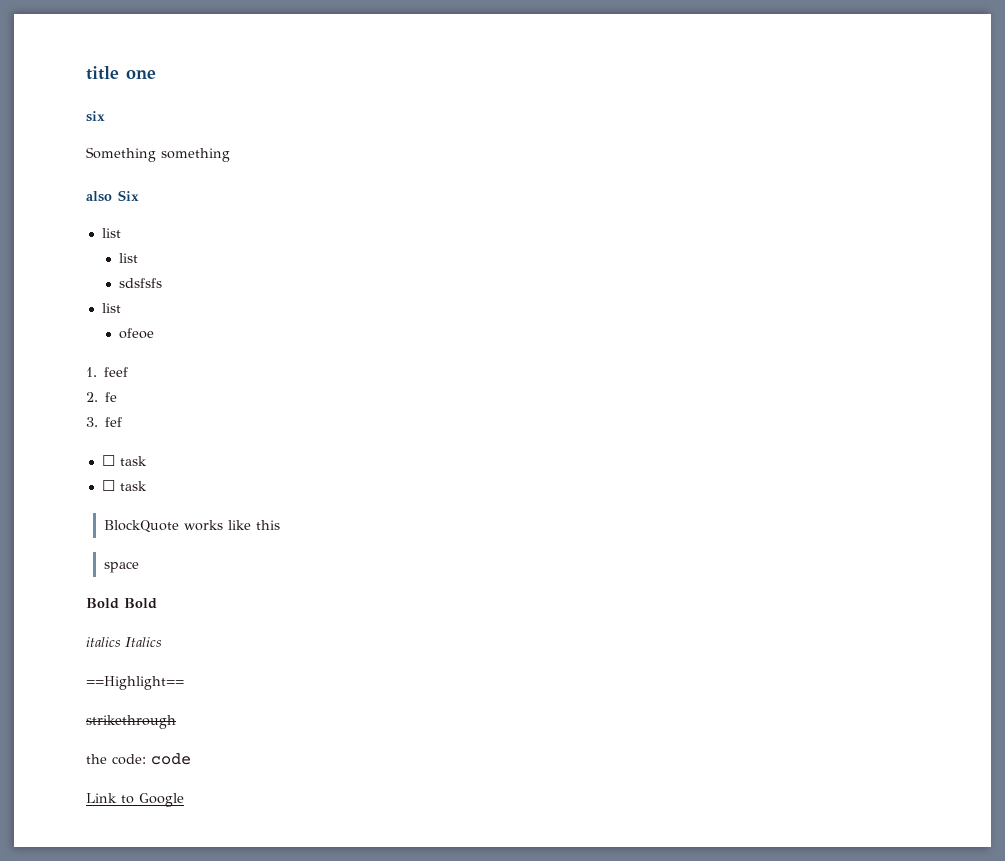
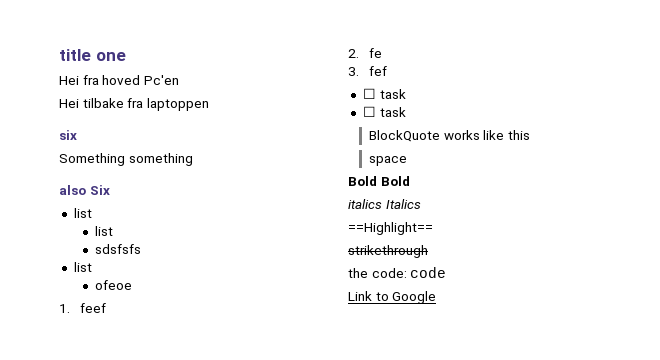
(156, 74) none -> [59,75,179,85] [59,98,209,111] // Hei fra hoved Pc'en // Hei tilbake fra laptoppen

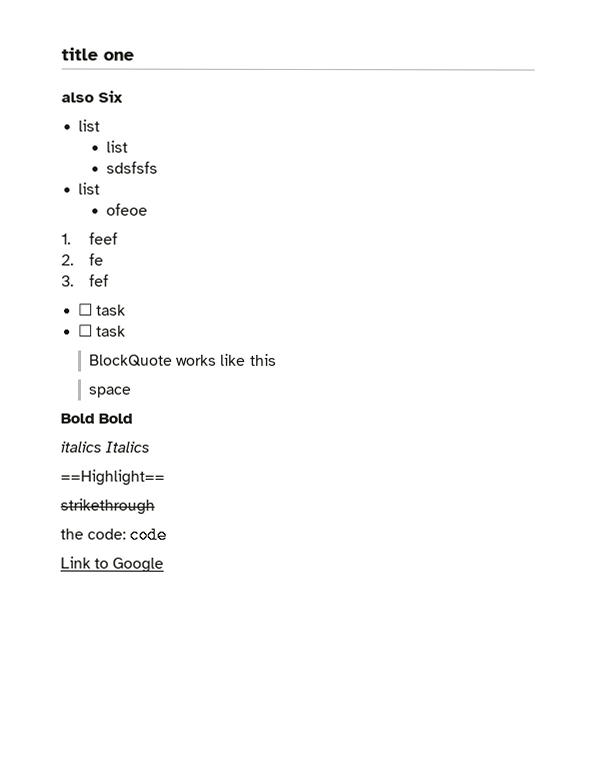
[59,75,179,85] [59,98,209,111] [59,130,77,140] [59,153,193,166] // Hei fra hoved Pc'en // Hei tilbake fra laptoppen // six // Something something -> (134, 56) none

